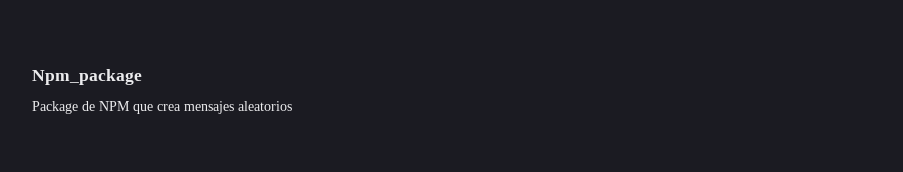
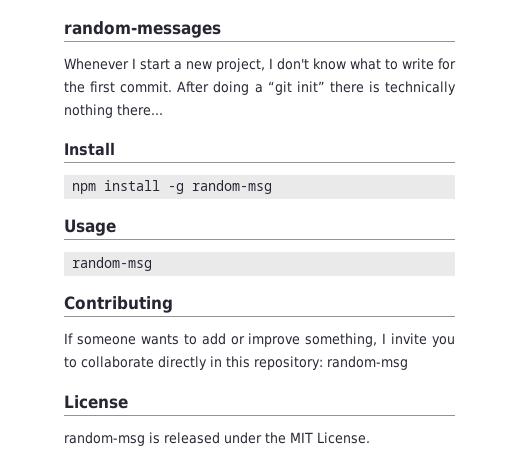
[32,69,142,85] [32,101,292,114] Npm_package // Package de NPM que crea mensajes aleatorios -> [64,21,221,38] [64,58,456,72] [64,81,457,95] [64,104,163,118] [64,142,115,156] [72,180,273,194] [64,219,116,236] [72,257,153,271] [64,296,173,313] [64,333,455,347] [64,356,408,370] [64,395,128,409] [64,432,370,446] random-messages // Whenever I start a new project, I don't know what to write for the first commit. After doing a “git init” there is technically nothing there... // Install // npm install -g random-msg // Usage // random-msg // Contributing // If someone wants to add or improve something, I invite you to collaborate directly in this repository: random-msg // License // random-msg is released under the MIT License.

